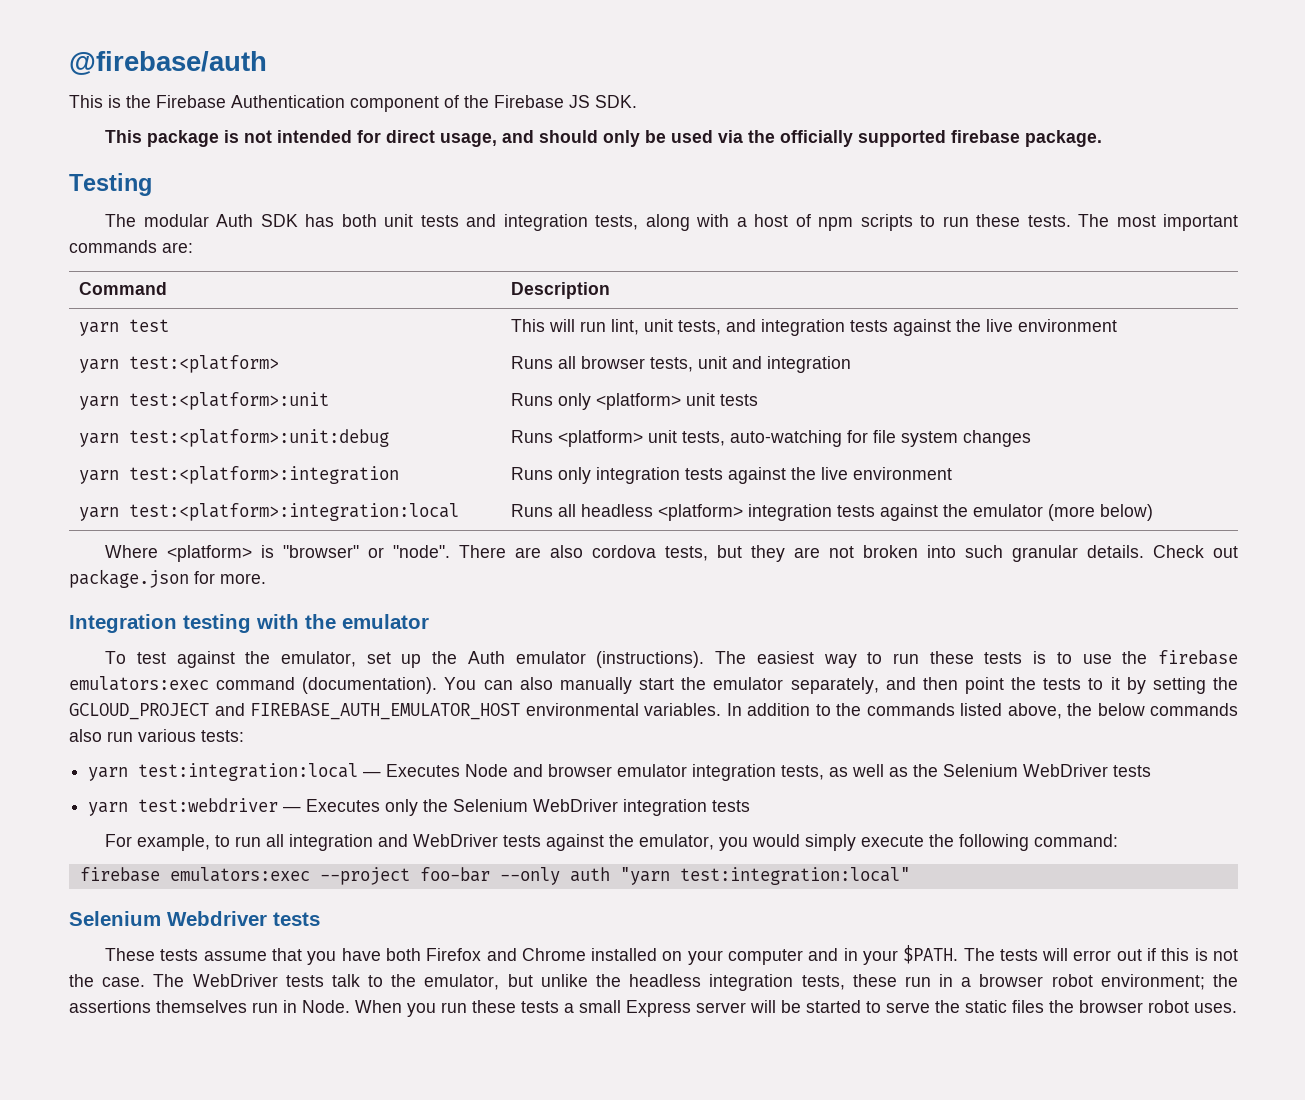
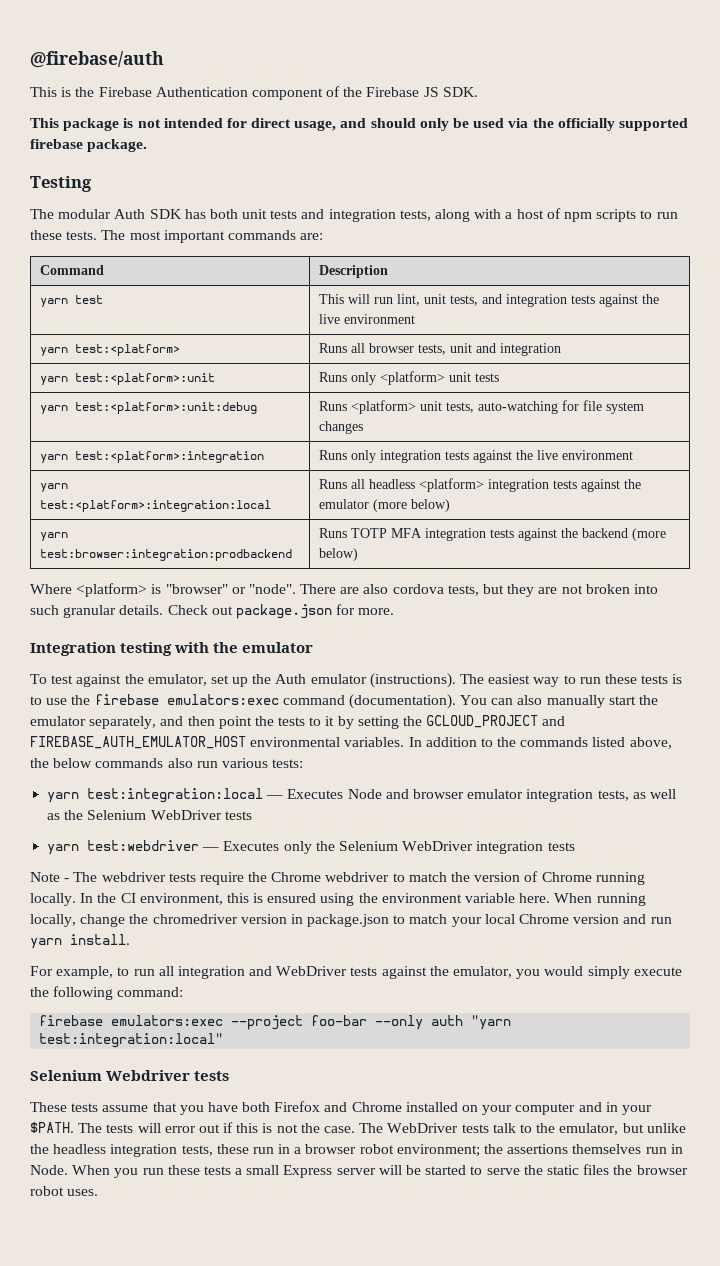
(1153, 512) none -> [39,532,68,541] [39,549,292,561] [318,528,666,541] [318,548,358,561] // yarn test:browser:integration:prodbackend | Runs TOTP MFA integration tests against the backend (more below)
(751, 806) none -> [30,871,645,885] [30,893,646,906] [30,914,672,927] [30,934,130,949] // Note - The webdriver tests require the Chrome webdriver to match the version of Chrome running locally. In the CI environment, this is ensured using the environment variable here. When running locally, change the chromedriver version in package.json to match your local Chrome version and run yarn install.

